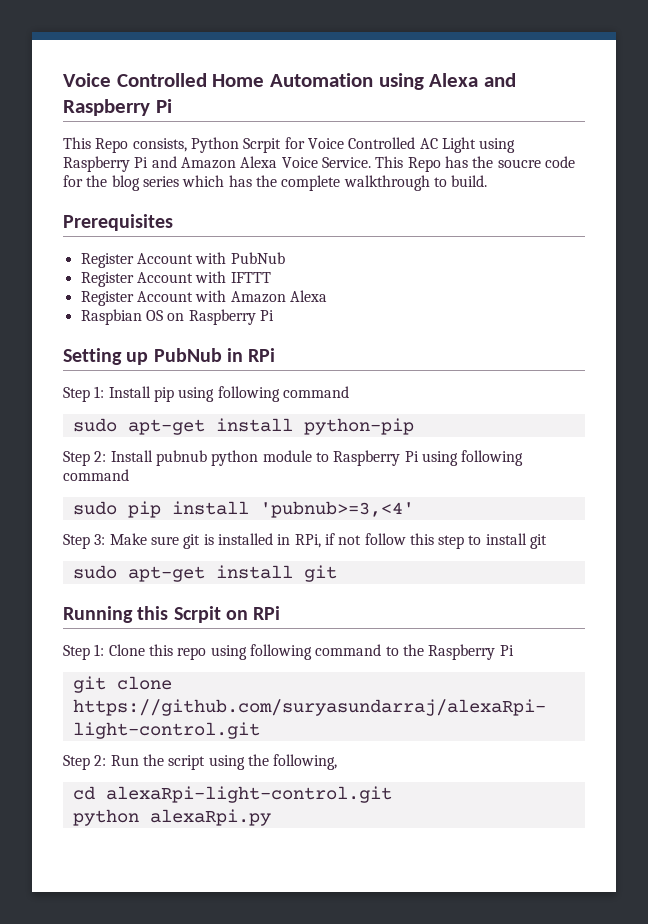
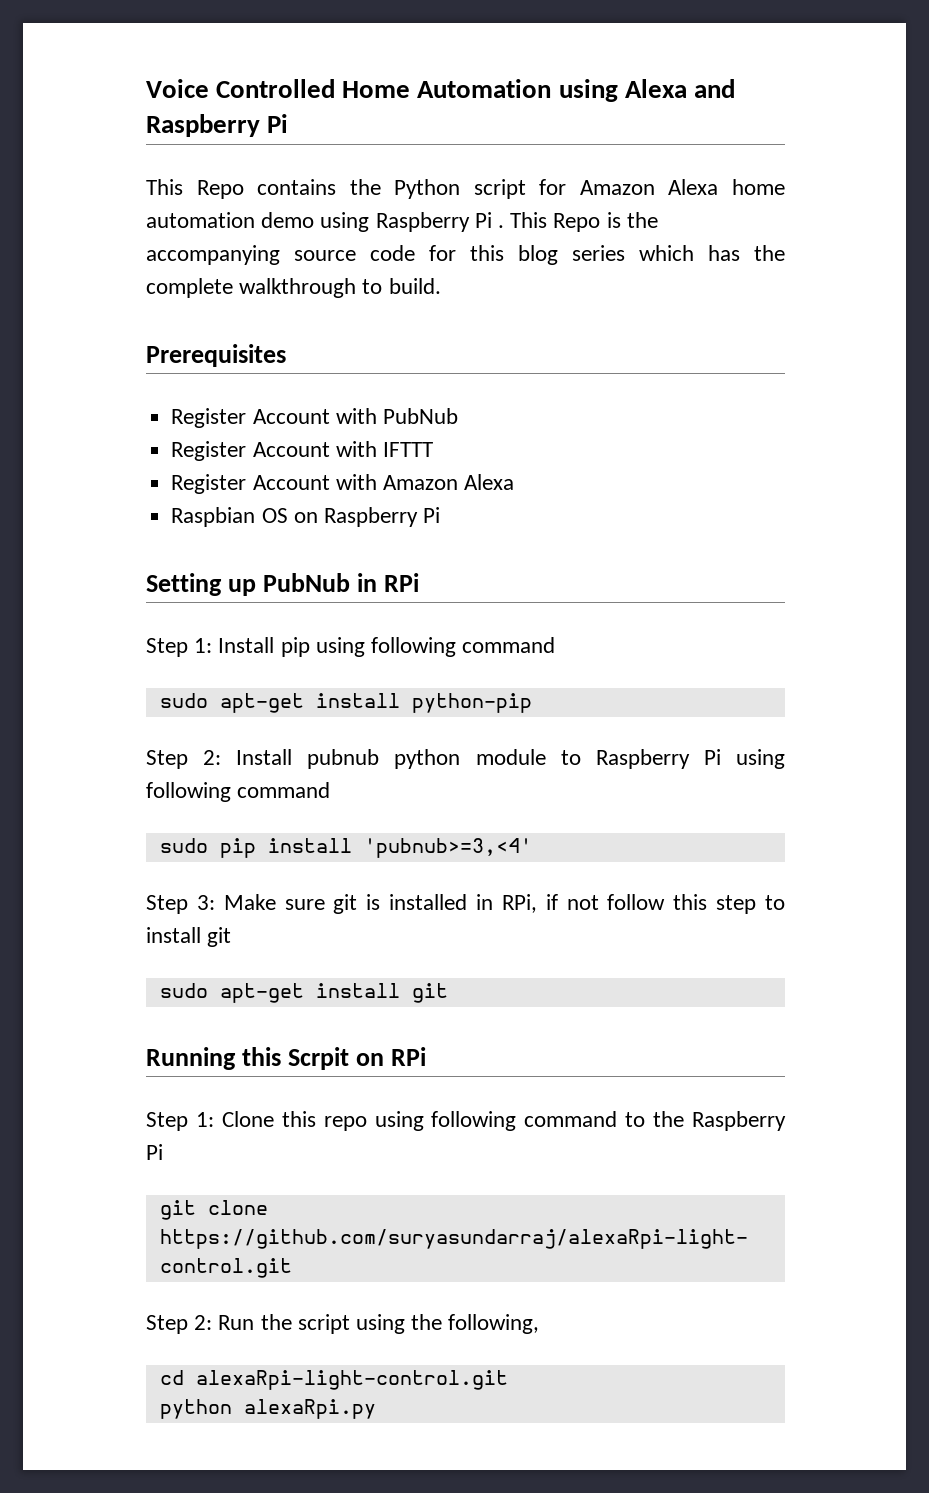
[132,137,516,153] [63,156,541,172] consists, Python Scrpit for Voice Controlled AC Light using Raspberry Pi and Amazon Alexa Voice Service. This Repo has the soucre -> [257,179,785,199] [146,212,658,232] [146,245,356,265] contains the Python script for Amazon Alexa home automation demo using Raspberry Pi . This Repo is the accompanying source
[86,175,108,187] the -> [470,245,504,261] this

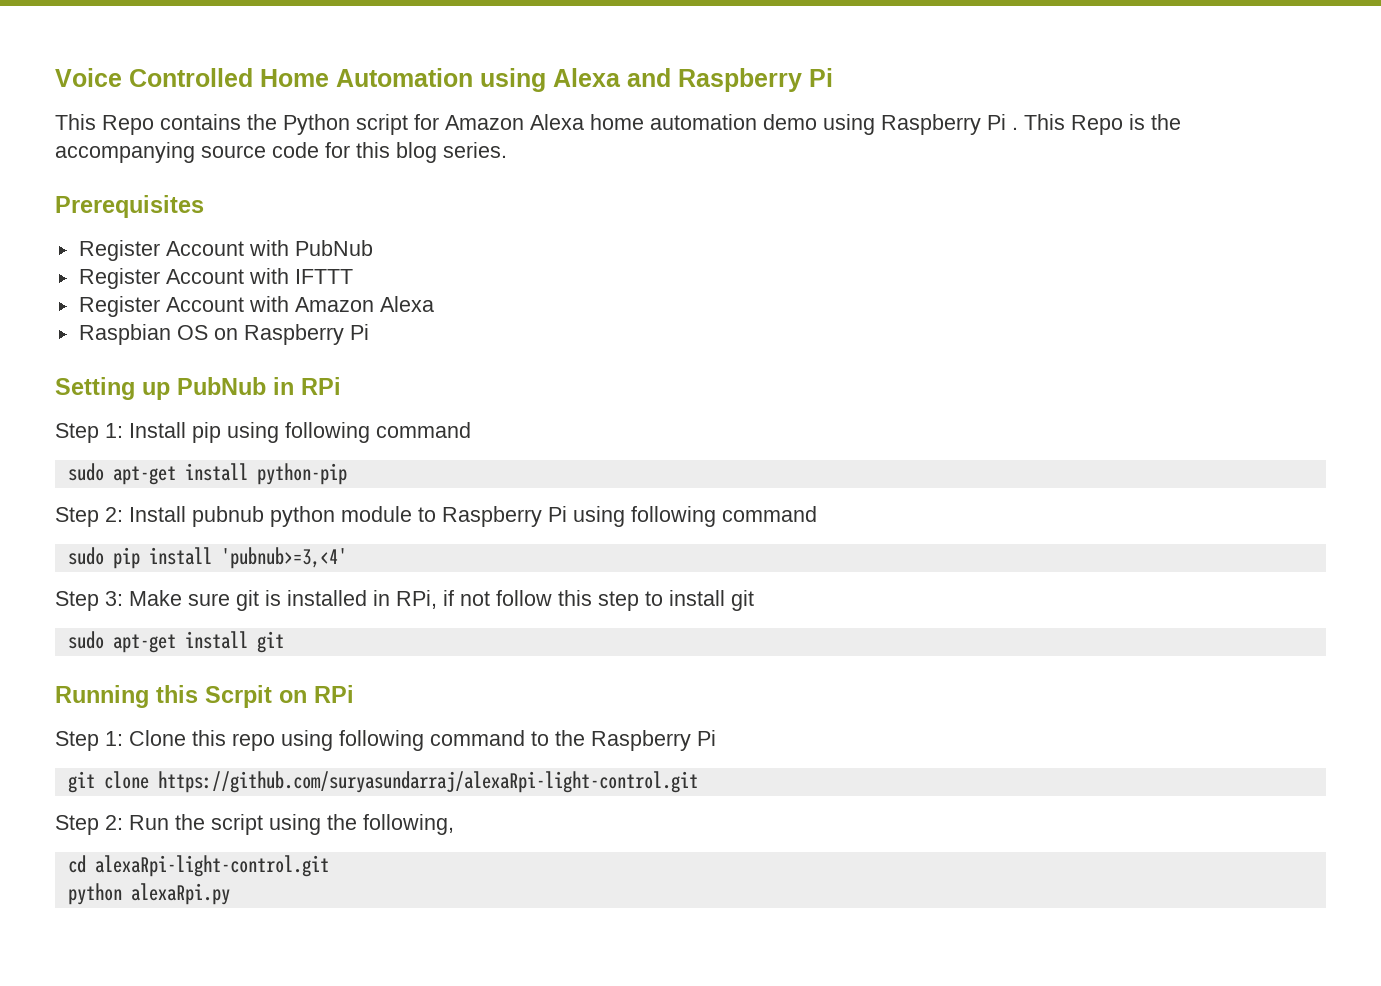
[572,245,785,261] [146,278,441,298] series which has the complete walkthrough to build. -> [443,142,507,158] series.

